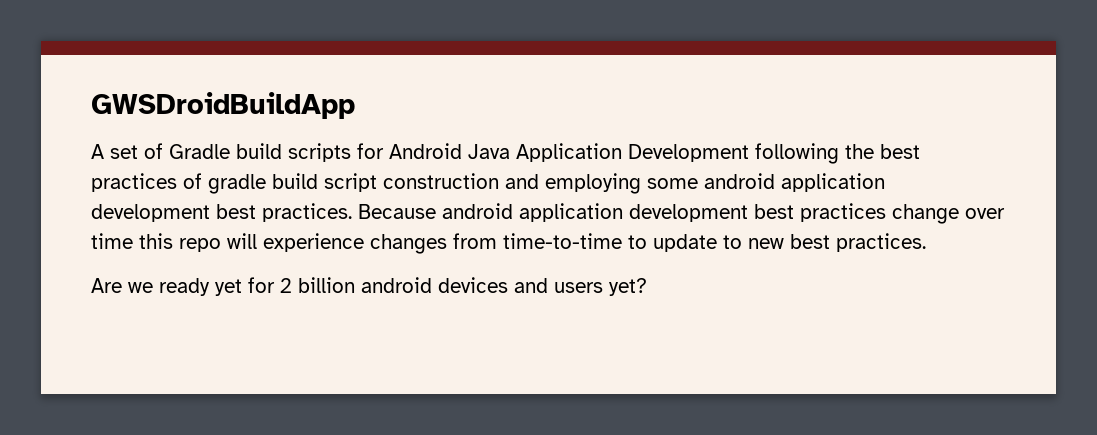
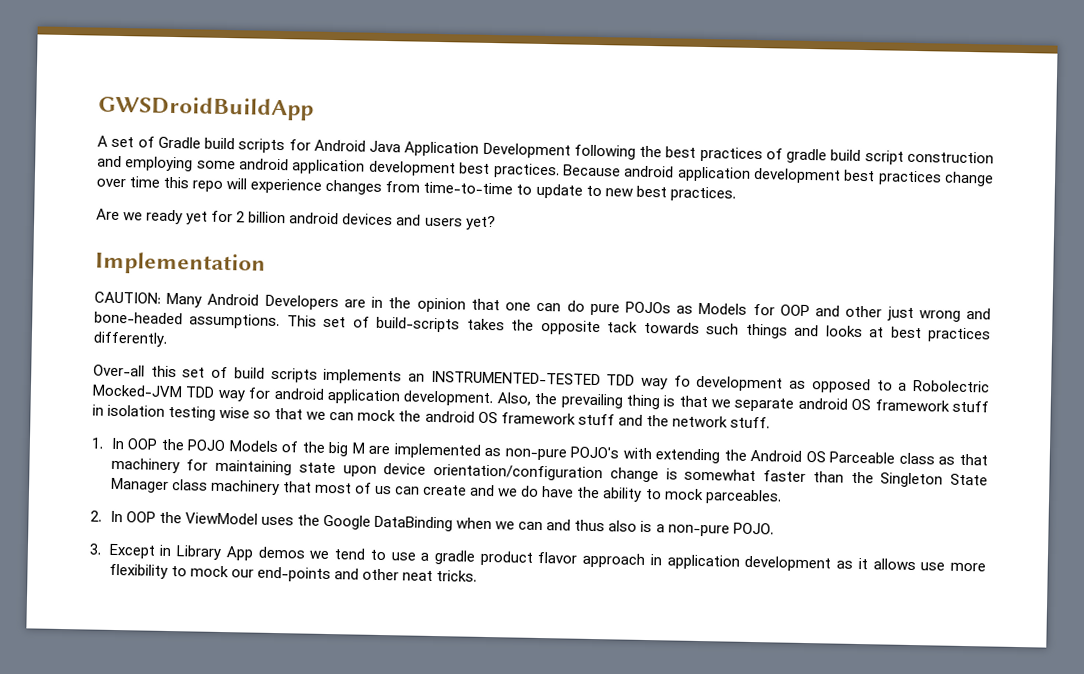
(647, 287) none -> [95,251,266,276] [94,291,992,322] [94,311,992,343] [93,331,168,347] [93,364,991,394] [92,384,990,413] [92,404,770,429] [91,437,988,466] [110,457,988,488] [110,477,782,505] [90,510,774,537] [89,543,987,572] [108,563,478,583] // Implementation // CAUTION: Many Android Developers are in the opinion that one can do pure POJOs as Models for OOP and other just wrong and bone-headed assumptions. This set of build-scripts takes the opposite tack towards such things and looks at best practices differently. // Over-all this set of build scripts implements an INSTRUMENTED-TESTED TDD way fo development as opposed to a Robolectric Mocked-JVM TDD way for android application development. Also, the prevailing thing is that we separate android OS framework stuff in isolation testing wise so that we can mock the android OS framework stuff and the network stuff. // 1. In OOP the POJO Models of the big M are implemented as non-pure POJO's with extending the Android OS Parceable class as that machinery for maintaining state upon device orientation/configuration change is somewhat faster than the Singleton State Manager class machinery that most of us can create and we do have the ability to mock parceables. // 2. In OOP the ViewModel uses the Google DataBinding when we can and thus also is a non-pure POJO. // 3. Except in Library App demos we tend to use a gradle product flavor approach in application development as it allows use more flexibility to mock our end-points and other neat tricks.

